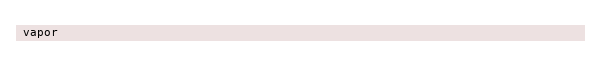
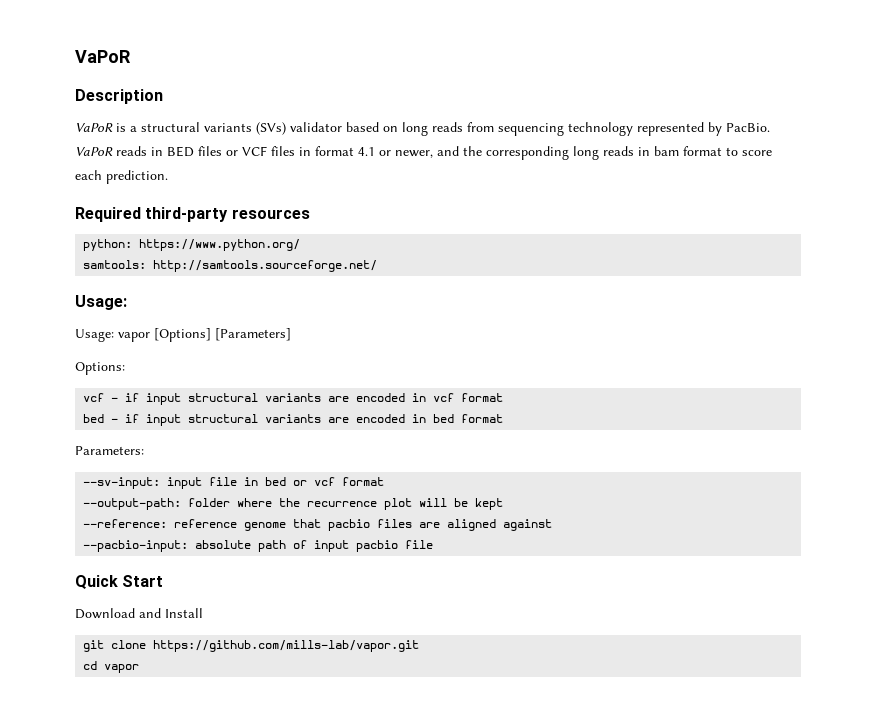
(22, 34) none -> [75,50,131,63] [75,89,163,104] [75,122,770,136] [75,146,772,160] [75,170,168,184] [75,207,310,222] [83,239,301,251] [83,260,378,272] [75,295,127,310] [75,328,291,342] [75,362,125,375] [83,393,504,405] [83,414,504,426] [75,446,144,455] [83,477,385,489] [83,498,504,510] [83,519,553,531] [83,540,434,552] [75,575,164,589] [75,608,203,619] [83,640,420,652] [83,661,98,670] VaPoR // Description // VaPoR is a structural variants (SVs) validator based on long reads from sequencing technology represented by PacBio. VaPoR reads in BED files or VCF files in format 4.1 or newer, and the corresponding long reads in bam format to score each prediction. // Required third-party resources // python: https://www.python.org/ // samtools: http://samtools.sourceforge.net/ // Usage: // Usage: vapor [Options] [Parameters] // Options: // vcf - if input structural variants are encoded in vcf format // bed - if input structural variants are encoded in bed format // Parameters: // --sv-input: input file in bed or vcf format // --output-path: folder where the recurrence plot will be kept // --reference: reference genome that pacbio files are aligned against // --pacbio-input: absolute path of input pacbio file // Quick Start // Download and Install // git clone https://github.com/mills-lab/vapor.git // cd

